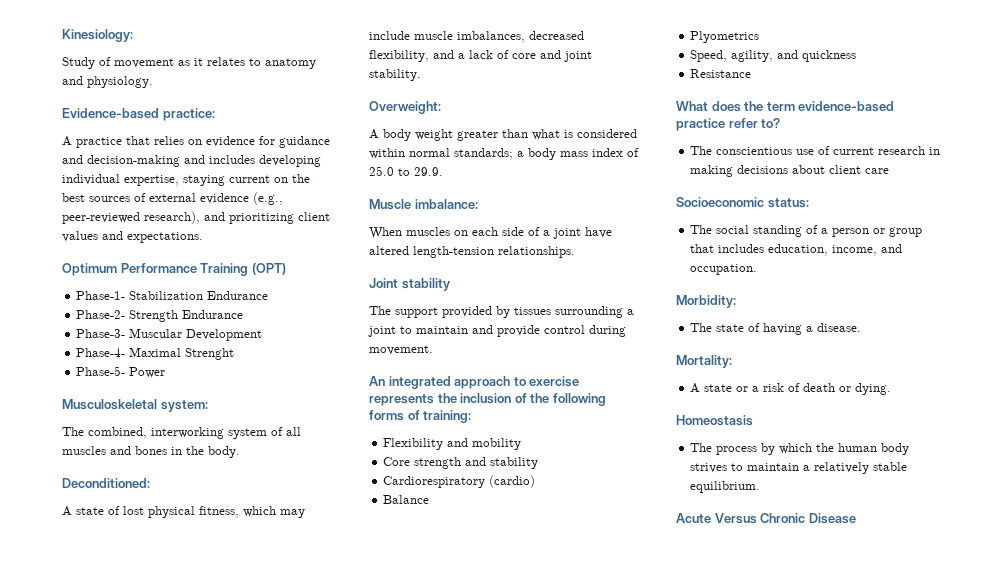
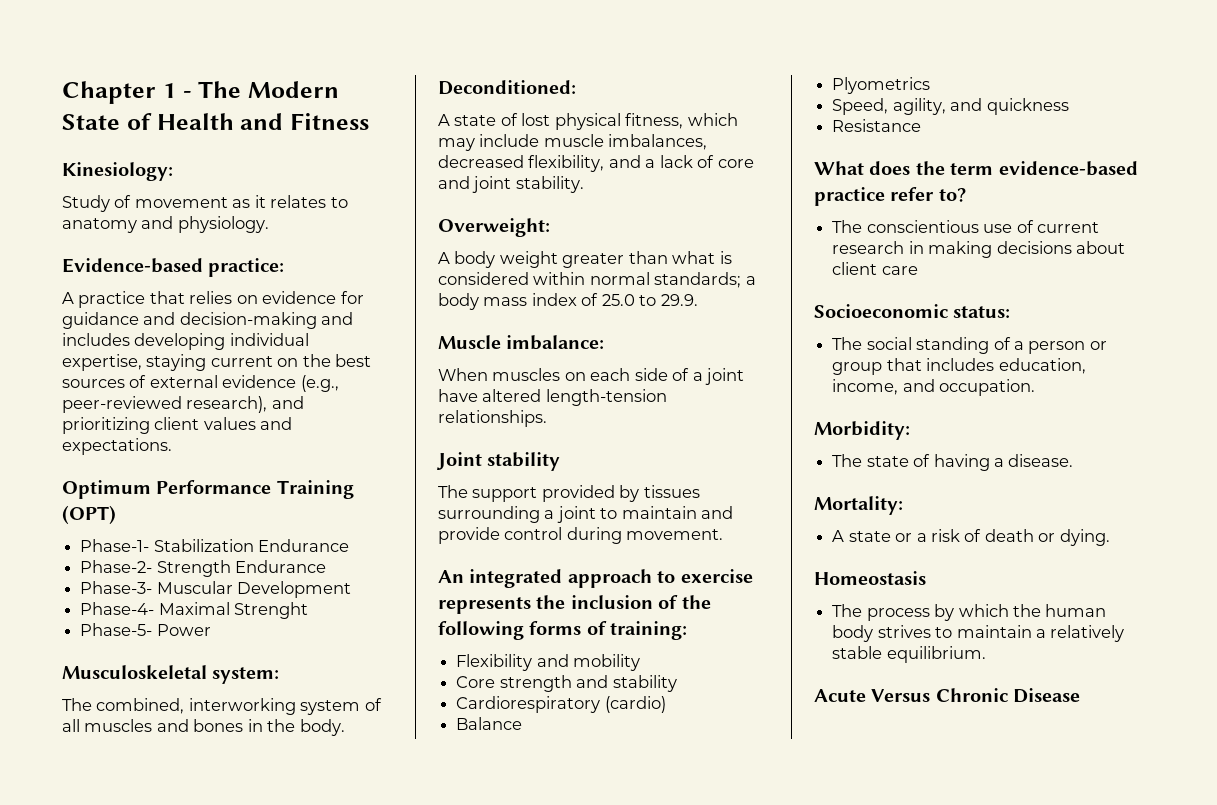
(62, 35) none -> [62,81,339,104] [62,113,369,130] Chapter 1 - The Modern State of Health and Fitness //

